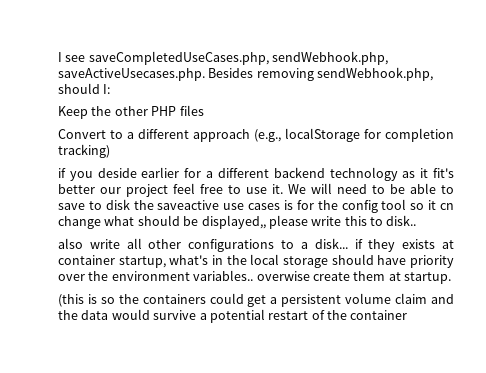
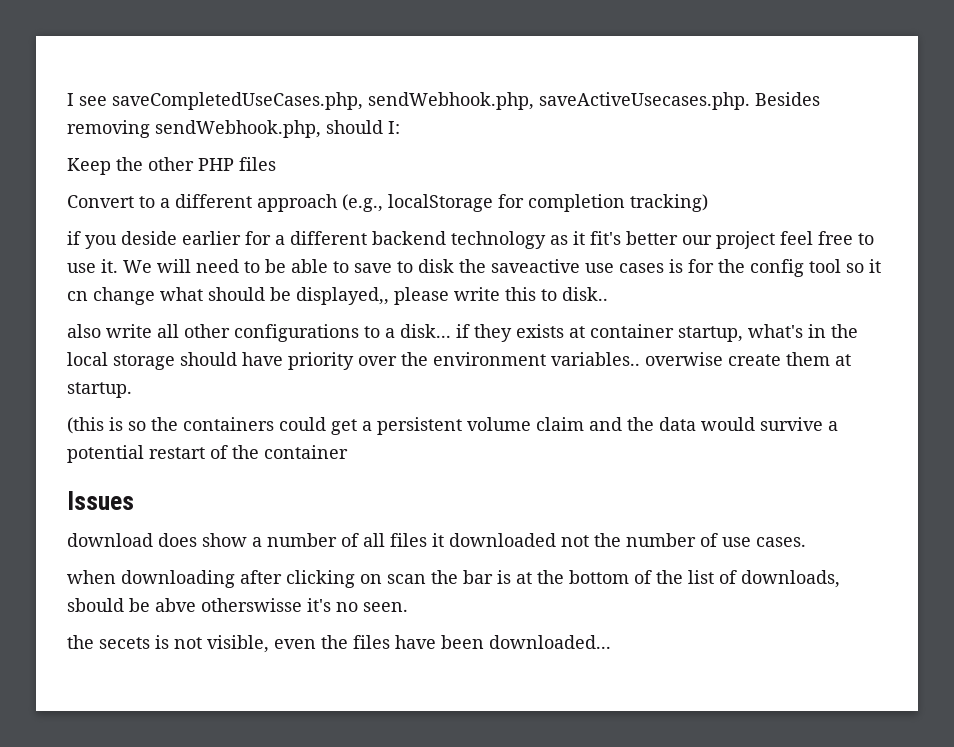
(408, 315) none -> [67,491,134,510] [67,533,806,547] [67,570,840,588] [67,598,408,612] [67,635,611,653] // Issues // download does show a number of all files it downloaded not the number of use cases. // when downloading after clicking on scan the bar is at the bottom of the list of downloads, sbould be abve otherswisse it's no seen. // the secets is not visible, even the files have been downloaded...

